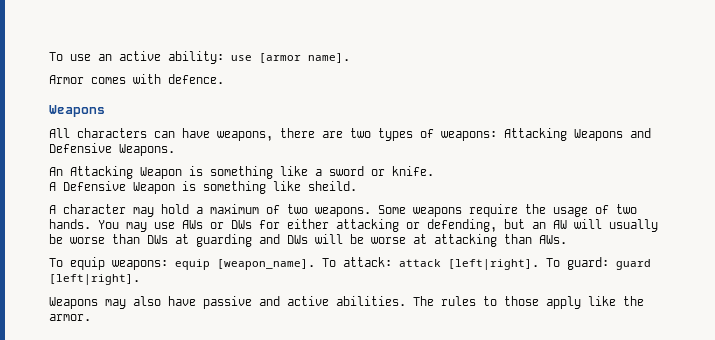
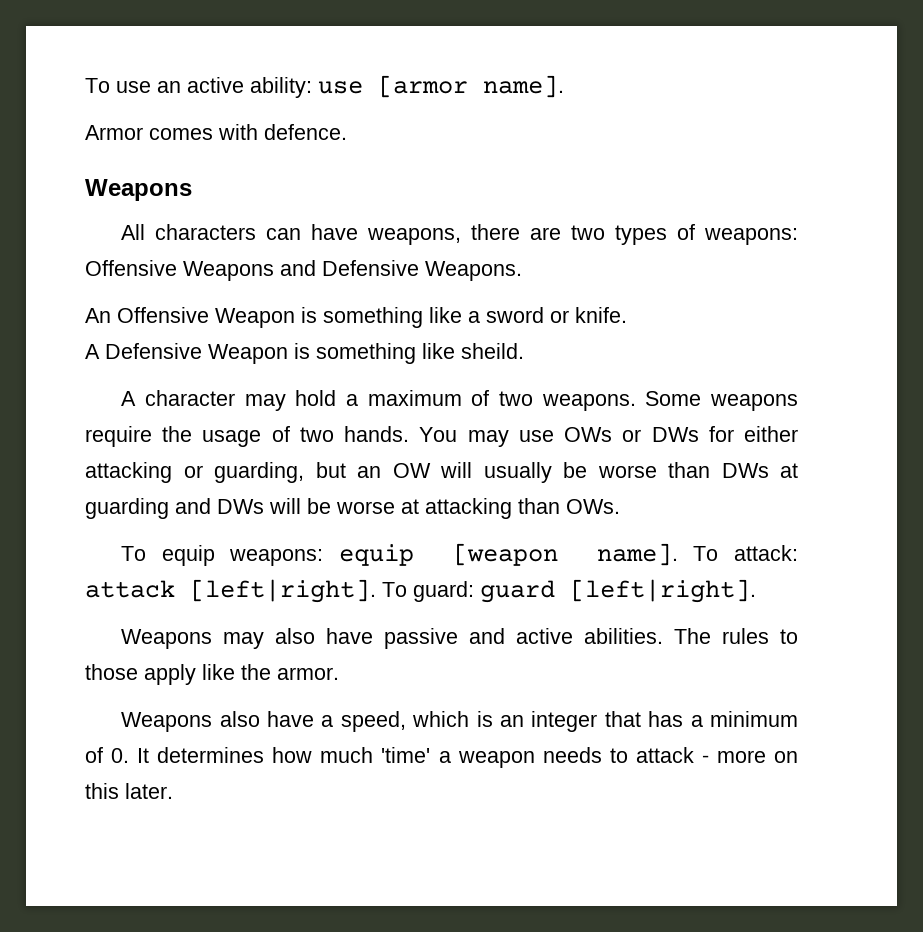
[504,128,567,141] Attacking -> [85,260,177,276] Offensive
[70,166,133,179] Attacking -> [117,307,209,323] Offensive
[182,220,203,229] AWs -> [564,427,613,442] OWs
[427,219,497,232] defending, -> [214,462,304,483] guarding,
[553,220,567,229] AW -> [392,463,431,478] OW
[539,235,567,244] AWs. -> [566,499,620,514] OWs.
[217,259,315,270] [weapon_name]. -> [452,543,678,566] [weapon name].
(91, 317) none -> [121,711,798,732] [85,747,798,768] [85,783,173,799] // Weapons also have a speed, which is an integer that has a minimum of 0. It determines how much 'time' a weapon needs to attack - more on this later.

